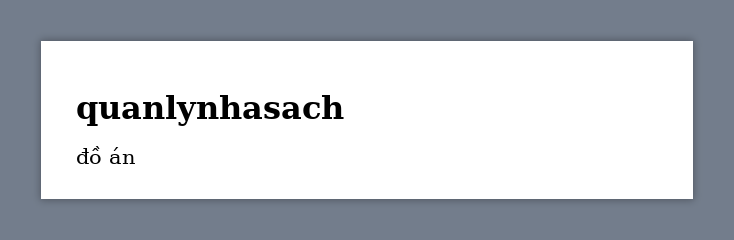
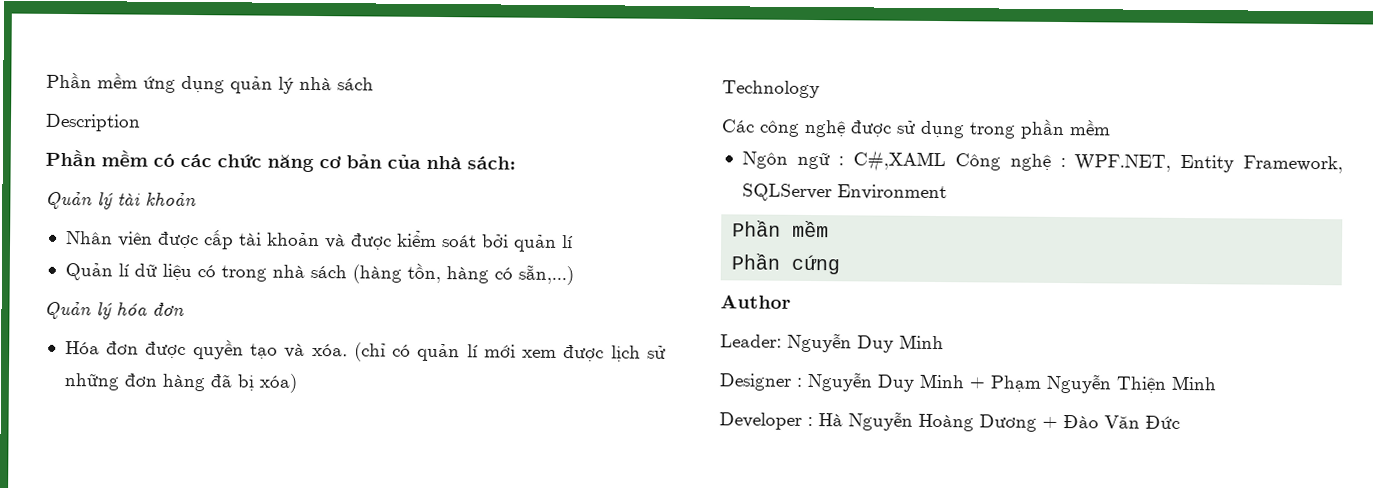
[76,95,344,126] [76,146,136,164] quanlynhasach // đồ án -> [46,71,374,94] [45,113,141,132] [45,149,516,173] [45,191,197,210] [65,229,574,252] [64,262,574,286] [44,301,185,320] [64,339,666,362] [63,373,297,393] [722,80,820,99] [721,118,1111,140] [741,150,1343,174] [741,183,947,202] [732,220,830,238] [731,253,841,275] [720,295,791,309] [720,333,944,353] [719,372,1216,394] [719,412,1180,432] Phần mềm ứng dụng quản lý nhà sách // Description // Phần mềm có các chức năng cơ bản của nhà sách: // Quản lý tài khoản // Nhân viên được cấp tài khoản và được kiểm soát bởi quản lí // Quản lí dữ liệu có trong nhà sách (hàng tồn, hàng có sẵn,...) // Quản lý hóa đơn // Hóa đơn được quyền tạo và xóa. (chỉ có quản lí mới xem được lịch sử những đơn hàng đã bị xóa) // Technology // Các công nghệ được sử dụng trong phần mềm // Ngôn ngữ : C#,XAML Công nghệ : WPF.NET, Entity Framework, SQLServer Environment // Phần mềm // Phần cứng // Author // Leader: Nguyễn Duy Minh // Designer : Nguyễn Duy Minh + Phạm Nguyễn Thiện Minh // Developer : Hà Nguyễn Hoàng Dương + Đào Văn Đức

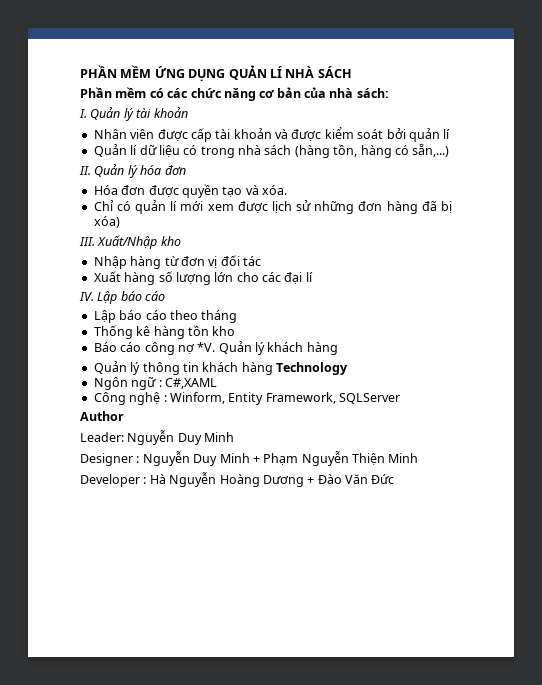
[46,71,374,94] [45,113,141,132] Phần mềm ứng dụng quản lý nhà sách // Description -> [80,65,352,81] PHẦN MỀM ỨNG DỤNG QUẢN LÍ NHÀ SÁCH
(516, 163) none -> [79,109,87,118] I.
(574, 275) none -> [79,166,91,175] II.
[353,342,386,362] (chỉ -> [93,200,114,211] // Chỉ
[722,80,820,99] [721,118,1111,140] Technology // Các công nghệ được sử dụng trong phần mềm -> [79,235,181,249] [93,255,261,269] [93,271,313,285] [79,291,166,304] [93,310,238,323] [93,325,236,339] [93,341,338,355] [93,361,348,375] III. Xuất/Nhập kho // Nhập hàng từ đơn vị đối tác // Xuất hàng số lượng lớn cho các đại lí // IV. Lập báo cáo // Lập báo cáo theo tháng // Thống kê hàng tồn kho // Báo cáo công nợ *V. Quản lý khách hàng // Quản lý thông tin khách hàng Technology
(947, 161) none -> (217, 383) //
[1074,154,1172,172] WPF.NET, -> [169,392,225,404] Winform,
[836,184,947,201] [732,220,830,238] [731,253,841,275] Environment // Phần mềm // Phần cứng -> (400, 398) none

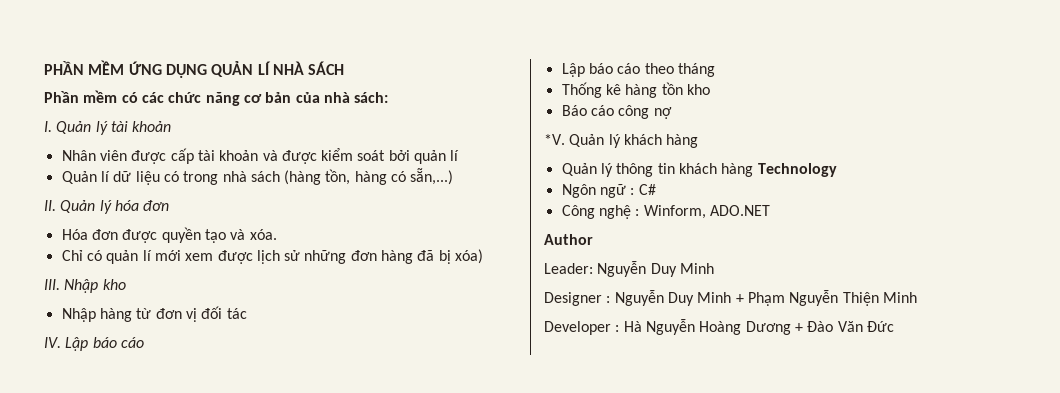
[97,235,158,249] Xuất/Nhập -> [64,279,99,293] Nhập
[93,271,313,285] // Xuất hàng số lượng lớn cho các đại lí -> (247, 313) none
(195, 349) none -> (672, 113) //
[164,378,217,389] C#,XAML -> [638,184,656,195] C#
[228,392,400,405] Entity Framework, SQLServer -> [709,205,770,216] ADO.NET

